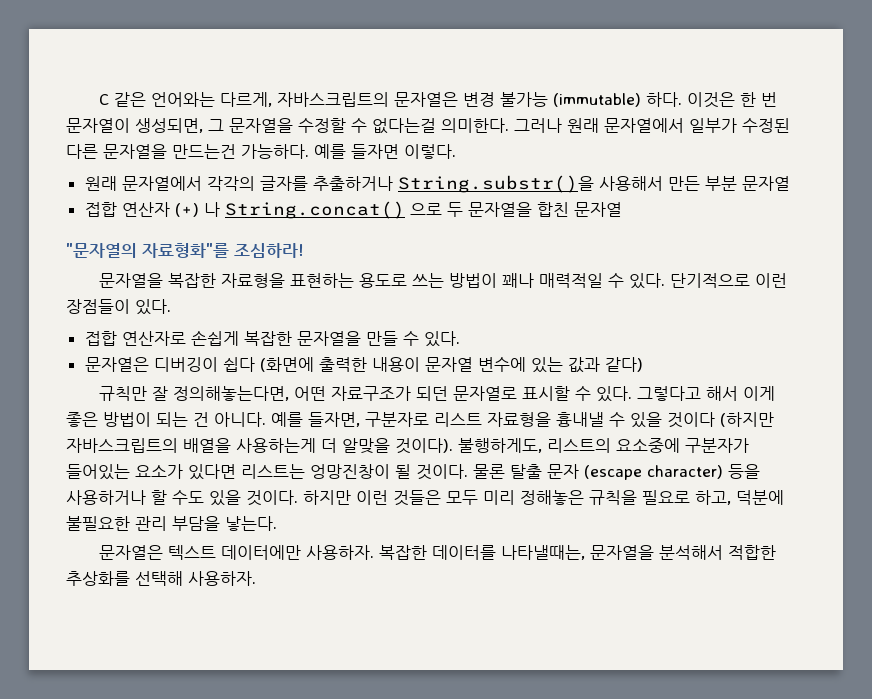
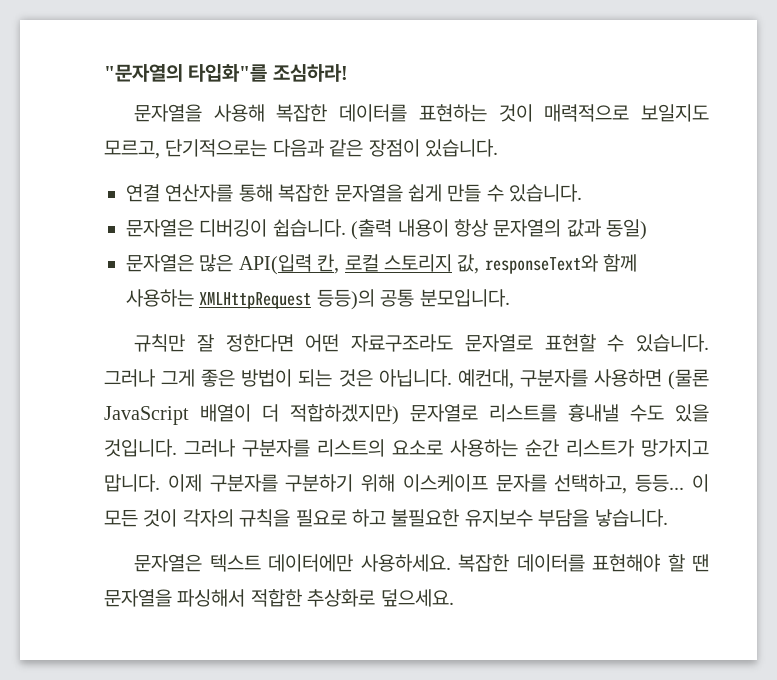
[98,92,777,108] [66,118,790,134] [66,144,456,159] [84,175,790,193] [84,201,622,219] [66,243,304,258] [98,273,787,289] [66,299,171,315] [84,330,239,346] C 같은 언어와는 다르게, 자바스크립트의 문자열은 변경 불가능 (immutable) 하다. 이것은 한 번 문자열이 생성되면, 그 문자열을 수정할 수 없다는걸 의미한다. 그러나 원래 문자열에서 일부가 수정된 다른 문자열을 만드는건 가능하다. 예를 들자면 이렇다. // 원래 문자열에서 각각의 글자를 추출하거나 String.substr()을 사용해서 만든 부분 문자열 // 접합 연산자 (+) 나 String.concat() 으로 두 문자열을 합친 문자열 // "문자열의 자료형화"를 조심하라! // 문자열을 복잡한 자료형을 표현하는 용도로 쓰는 방법이 꽤나 매력적일 수 있다. 단기적으로 이런 장점들이 있다. // 접합 연산자로 손쉽게 -> [104,64,348,82] [134,104,709,122] [104,139,498,159] [126,184,273,202] "문자열의 타입화"를 조심하라! // 문자열을 사용해 복잡한 데이터를 표현하는 것이 매력적으로 보일지도 모르고, 단기적으로는 다음과 같은 장점이 있습니다. // 연결 연산자를 통해
(361, 338) none -> [408,184,442,202] 쉽게
[423,331,460,347] 있다. -> [509,184,583,202] 있습니다.
[222,357,643,373] [98,386,775,402] [66,412,774,428] [66,438,749,454] [66,464,760,480] [66,490,784,506] [66,516,277,531] 쉽다 (화면에 출력한 내용이 문자열 변수에 있는 값과 같다) // 규칙만 잘 정의해놓는다면, 어떤 자료구조가 되던 문자열로 표시할 수 있다. 그렇다고 해서 이게 좋은 방법이 되는 건 아니다. 예를 들자면, 구분자로 리스트 자료형을 흉내낼 수 있을 것이다 (하지만 자바스크립트의 배열을 사용하는게 더 알맞을 것이다). 불행하게도, 리스트의 요소중에 구분자가 들어있는 요소가 있다면 리스트는 엉망진창이 될 것이다. 물론 탈출 문자 (escape character) 등을 사용하거나 할 수도 있을 것이다. 하지만 이런 것들은 모두 미리 정해놓은 규칙을 필요로 하고, 덕분에 불필요한 관리 부담을 낳는다. -> [272,219,648,240] [126,254,638,275] [126,289,510,310] [134,334,709,352] [104,369,710,390] [104,403,709,425] [104,439,709,457] [104,474,709,494] [104,509,668,527] 쉽습니다. (출력 내용이 항상 문자열의 값과 동일) // 문자열은 많은 API(입력 칸, 로컬 스토리지 값, responseText와 함께 사용하는 XMLHttpRequest 등등)의 공통 분모입니다. // 규칙만 잘 정한다면 어떤 자료구조라도 문자열로 표현할 수 있습니다. 그러나 그게 좋은 방법이 되는 것은 아닙니다. 예컨대, 구분자를 사용하면 (물론 JavaScript 배열이 더 적합하겠지만) 문자열로 리스트를 흉내낼 수도 있을 것입니다. 그러나 구분자를 리스트의 요소로 사용하는 순간 리스트가 망가지고 맙니다. 이제 구분자를 구분하기 위해 이스케이프 문자를 선택하고, 등등... 이 모든 것이 각자의 규칙을 필요로 하고 불필요한 유지보수 부담을 낳습니다.
[305,545,776,560] [66,571,256,586] 사용하자. 복잡한 데이터를 나타낼때는, 문자열을 분석해서 적합한 추상화를 선택해 사용하자. -> [360,554,709,572] [104,589,454,607] 사용하세요. 복잡한 데이터를 표현해야 할 땐 문자열을 파싱해서 적합한 추상화로 덮으세요.

